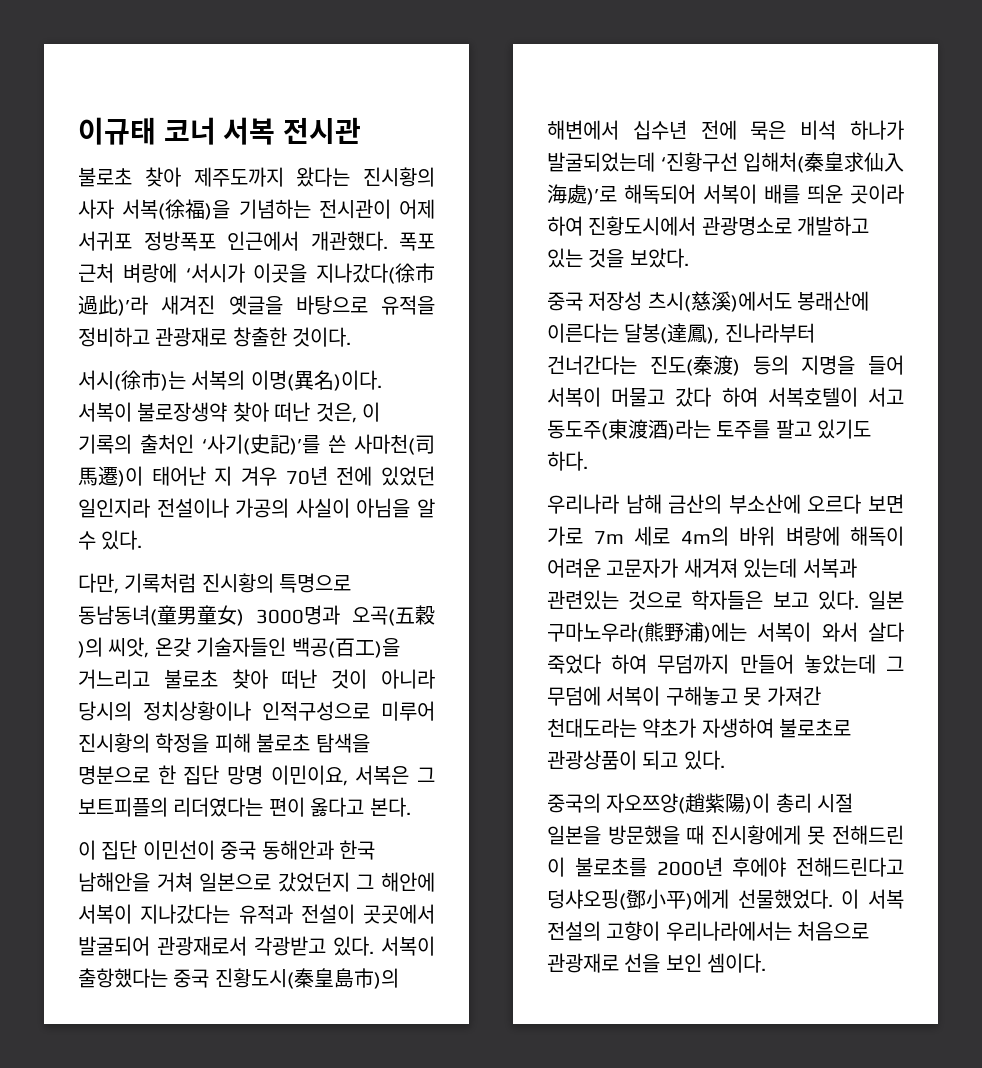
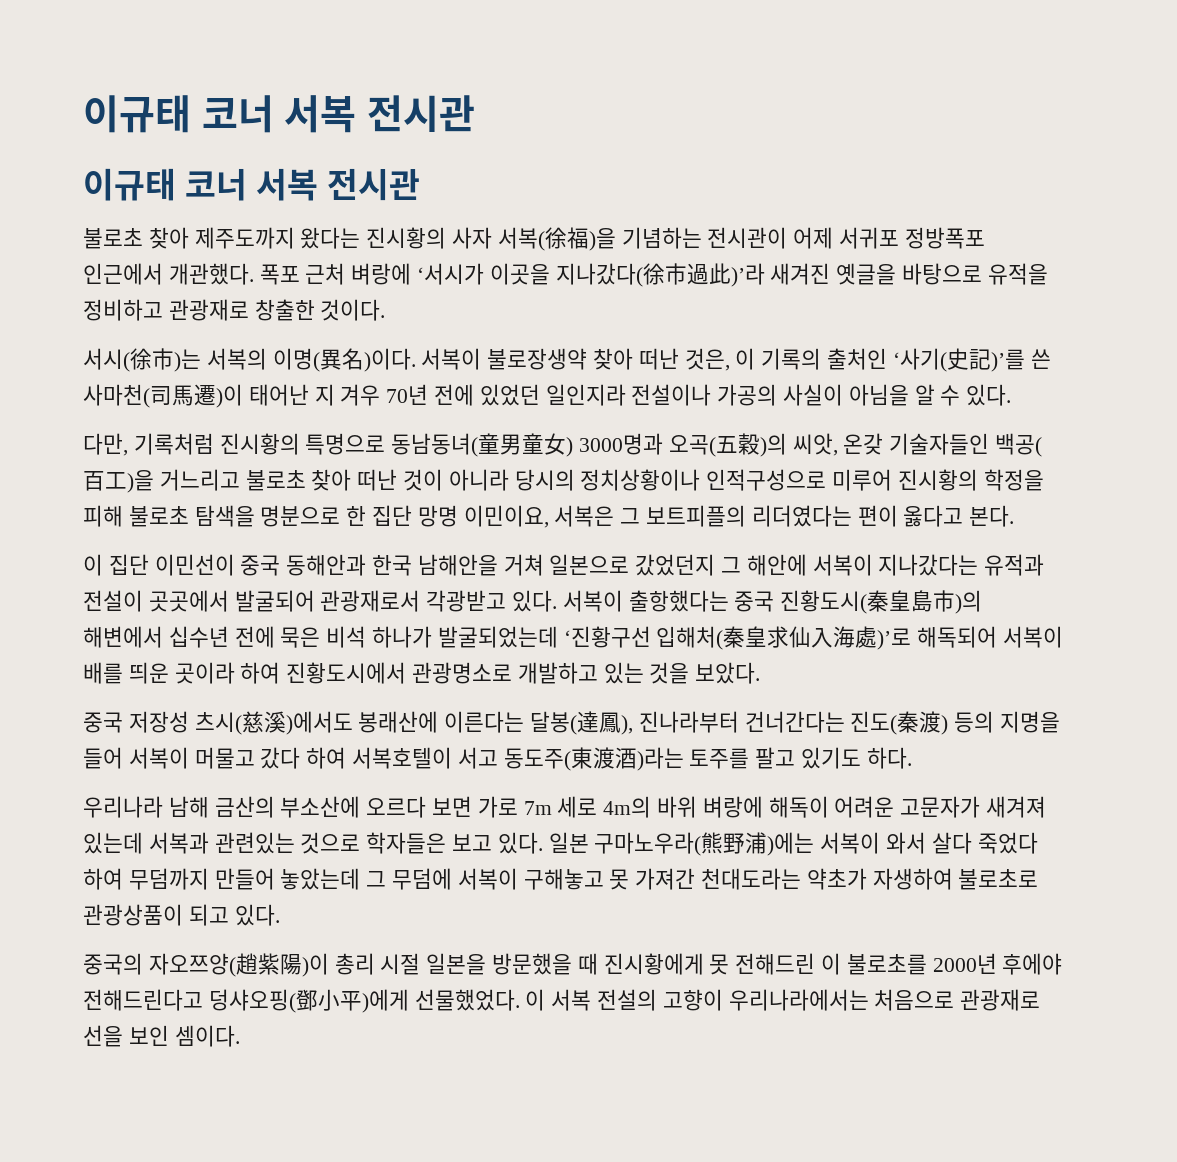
[78,117,361,145] 이규태 코너 서복 전시관 -> [83,95,475,133] [83,168,421,201] 이규태 코너 서복 전시관 // 이규태 코너 서복 전시관

